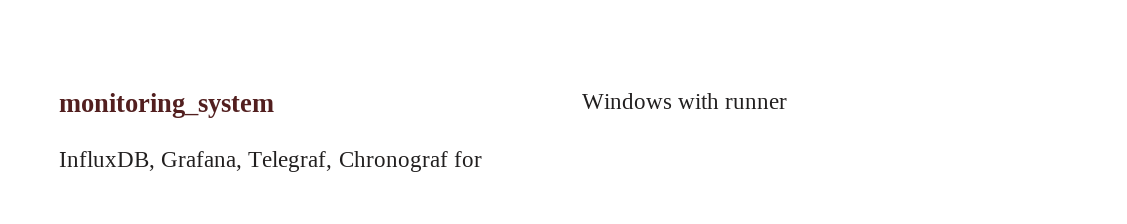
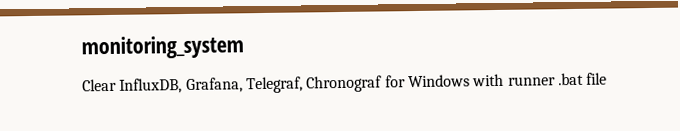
(274, 105) none -> [82,78,117,92] Clear
(788, 103) none -> [557,72,608,86] .bat file

